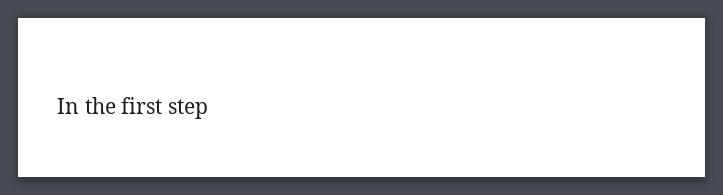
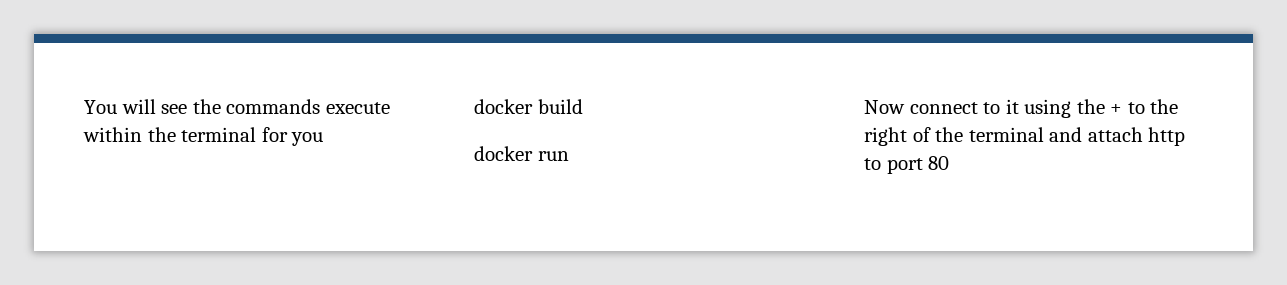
[57,97,209,119] In the first step -> [84,99,390,114] [83,127,324,146] [474,99,583,114] [474,146,569,161] [864,99,1179,118] [864,127,1186,146] [864,156,950,174] You will see the commands execute within the terminal for you // docker build // docker run // Now connect to it using the + to the right of the terminal and attach http to port 80

